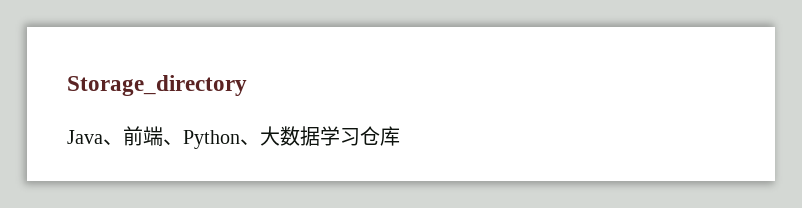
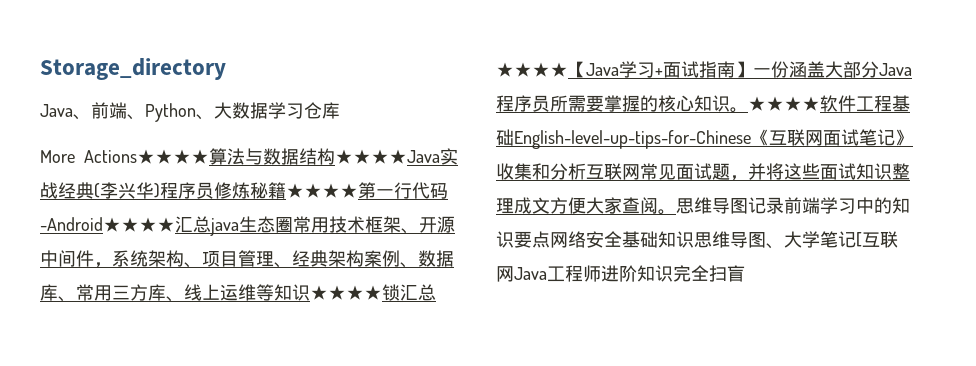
(400, 136) none -> [40,148,458,165] [40,182,448,199] [40,216,455,236] [40,250,454,268] [40,284,436,302] [496,61,912,78] [496,95,910,113] [496,129,913,149] [496,163,910,181] [496,197,910,215] [496,231,898,249] [496,265,745,282] // More Actions★★★★算法与数据结构★★★★Java实战经典(李兴华)程序员修炼秘籍★★★★第一行代码-Android★★★★汇总java生态圈常用技术框架、开源中间件，系统架构、项目管理、经典架构案例、数据库、常用三方库、线上运维等知识★★★★锁汇总★★★★【Java学习+面试指南】一份涵盖大部分Java程序员所需要掌握的核心知识。★★★★软件工程基础English-level-up-tips-for-Chinese《互联网面试笔记》收集和分析互联网常见面试题，并将这些面试知识整理成文方便大家查阅。思维导图记录前端学习中的知识要点网络安全基础知识思维导图、大学笔记[互联网Java工程师进阶知识完全扫盲

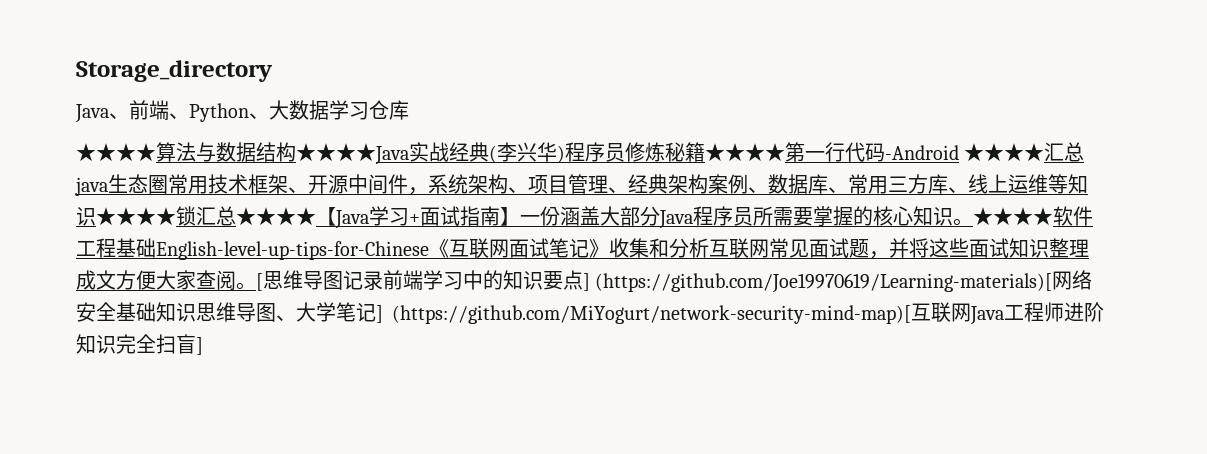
[40,149,209,164] More Actions★★★★ -> [76,143,156,161] ★★★★
[40,217,175,232] -Android★★★★ -> [885,143,1045,161] -Android ★★★★
(676, 212) none -> [256,273,263,291] [
(550, 239) none -> [583,273,1053,293] ] (https://github.com/Joe19970619/Learning-materials)[
[856,232,862,247] [ -> [376,305,911,324] ] (https://github.com/MiYogurt/network-security-mind-map)[
(745, 273) none -> [196,337,203,355] ]

